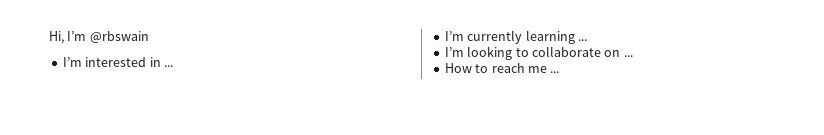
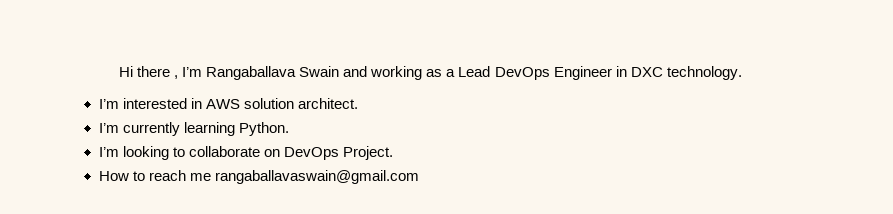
[49,31,149,44] Hi, I’m @rbswain -> [118,66,742,80] Hi there , I’m Rangaballava Swain and working as a Lead DevOps Engineer in DXC technology.
[163,65,173,67] ... -> [205,98,358,109] AWS solution architect.
[577,39,587,41] ... -> [238,122,289,136] Python.
[623,55,633,57] ... -> [283,146,393,160] DevOps Project.
[550,71,560,73] ... -> [214,170,419,184] rangaballavaswain@gmail.com

